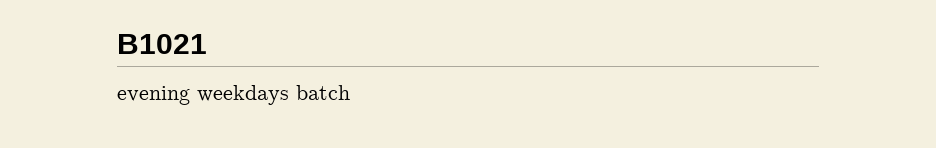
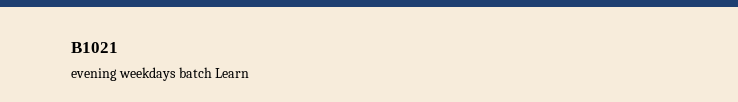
(350, 92) none -> [215,68,250,78] Learn

